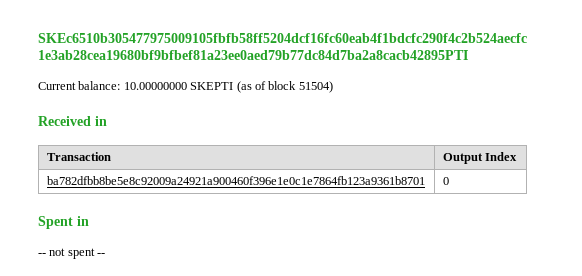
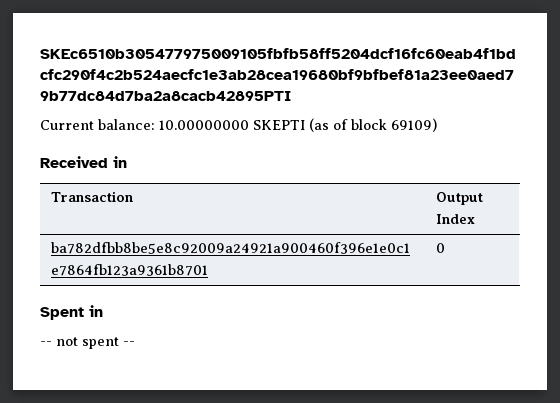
[298,81,333,93] 51504) -> [391,118,437,132] 69109)

